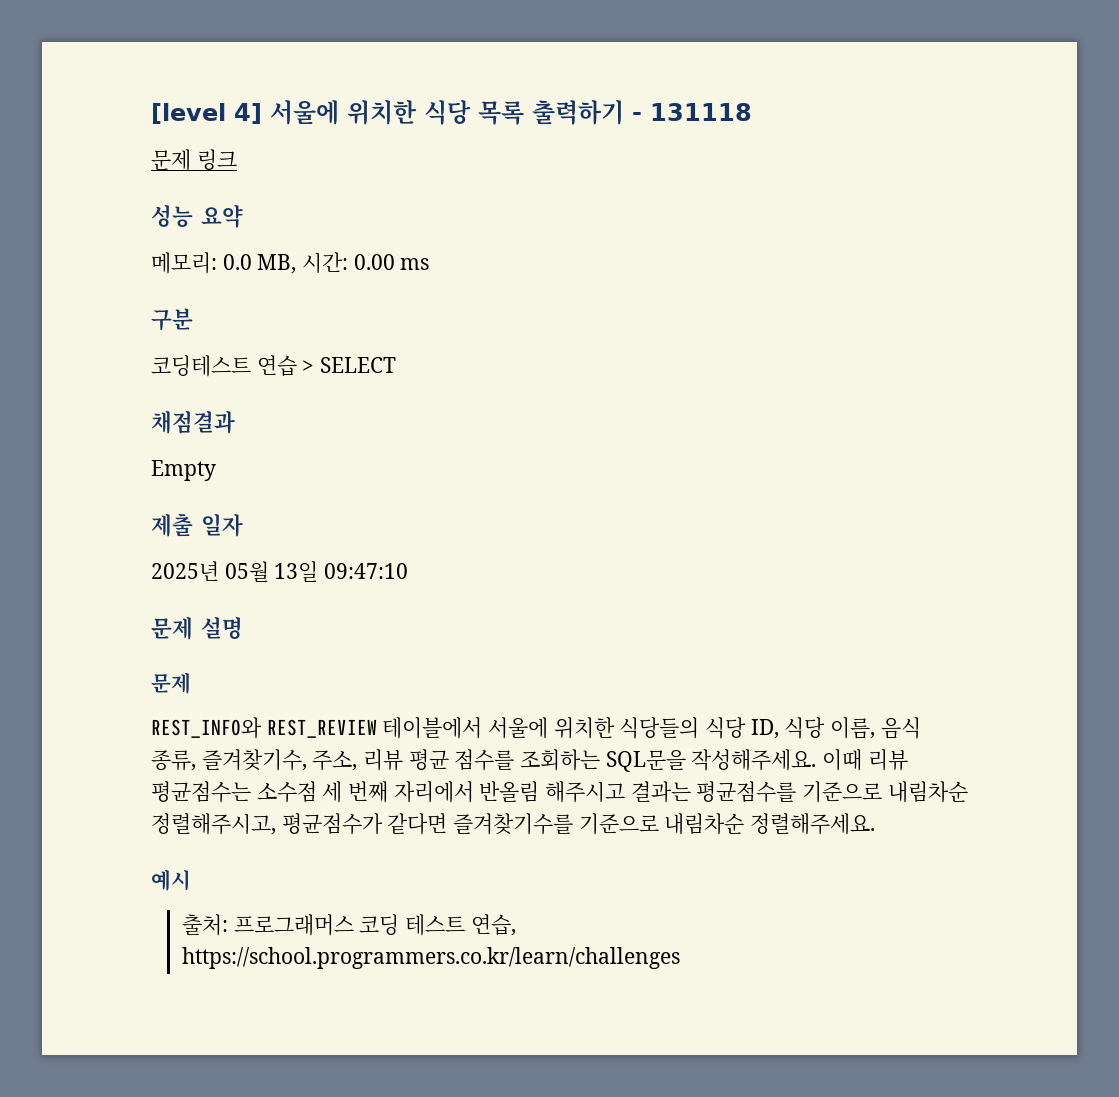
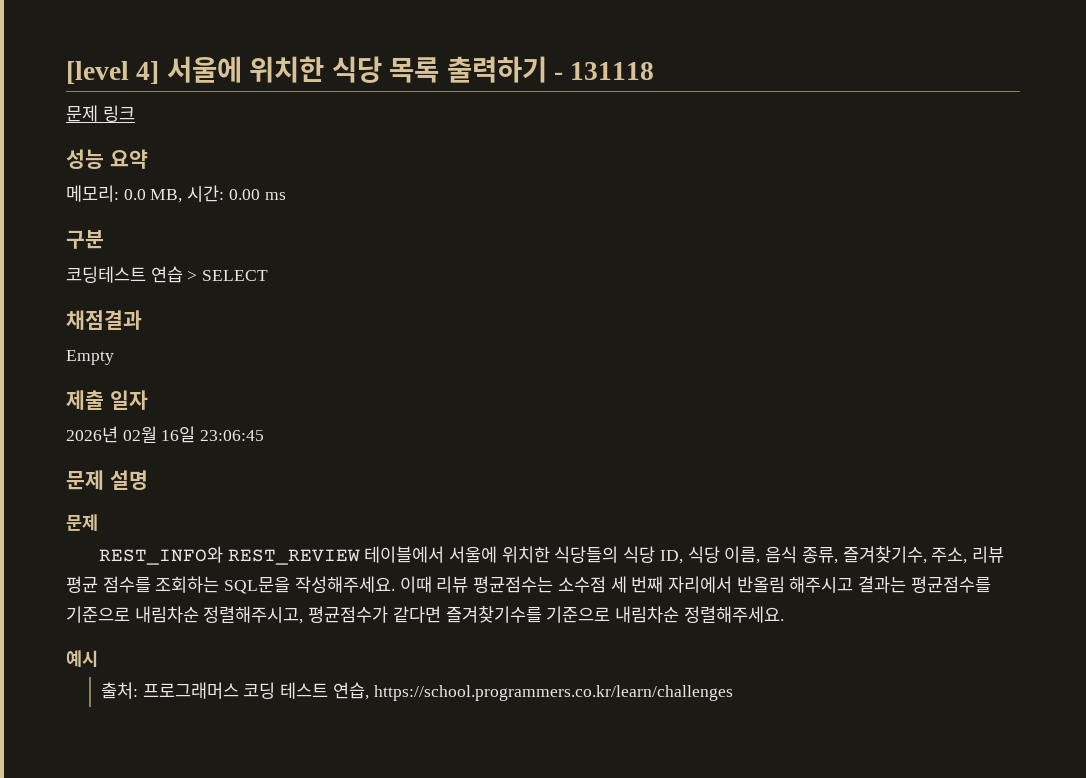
[151,561,409,582] 2025년 05월 13일 09:47:10 -> [66,426,265,443] 2026년 02월 16일 23:06:45

